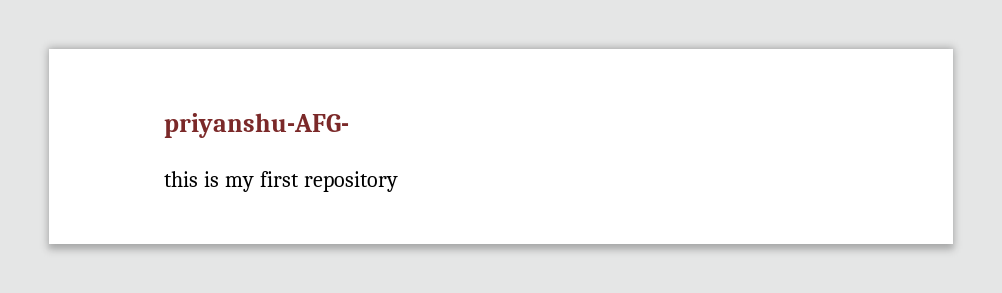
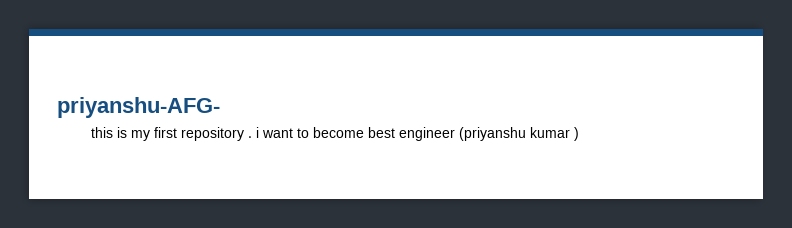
(398, 181) none -> [248,127,580,141] . i want to become best engineer (priyanshu kumar )

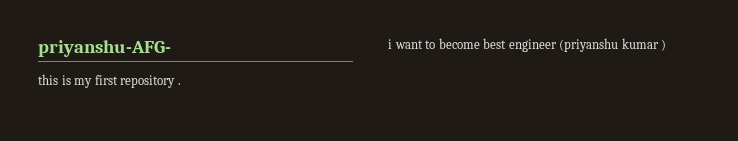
(253, 137) none -> (181, 84) //

